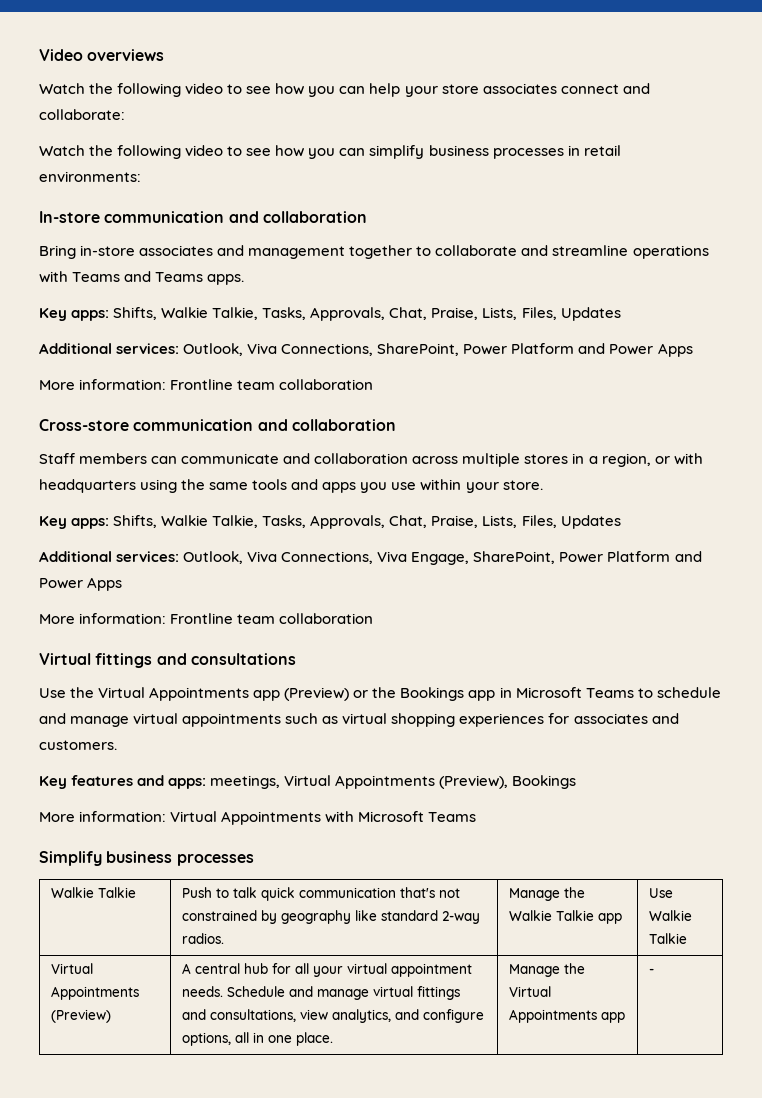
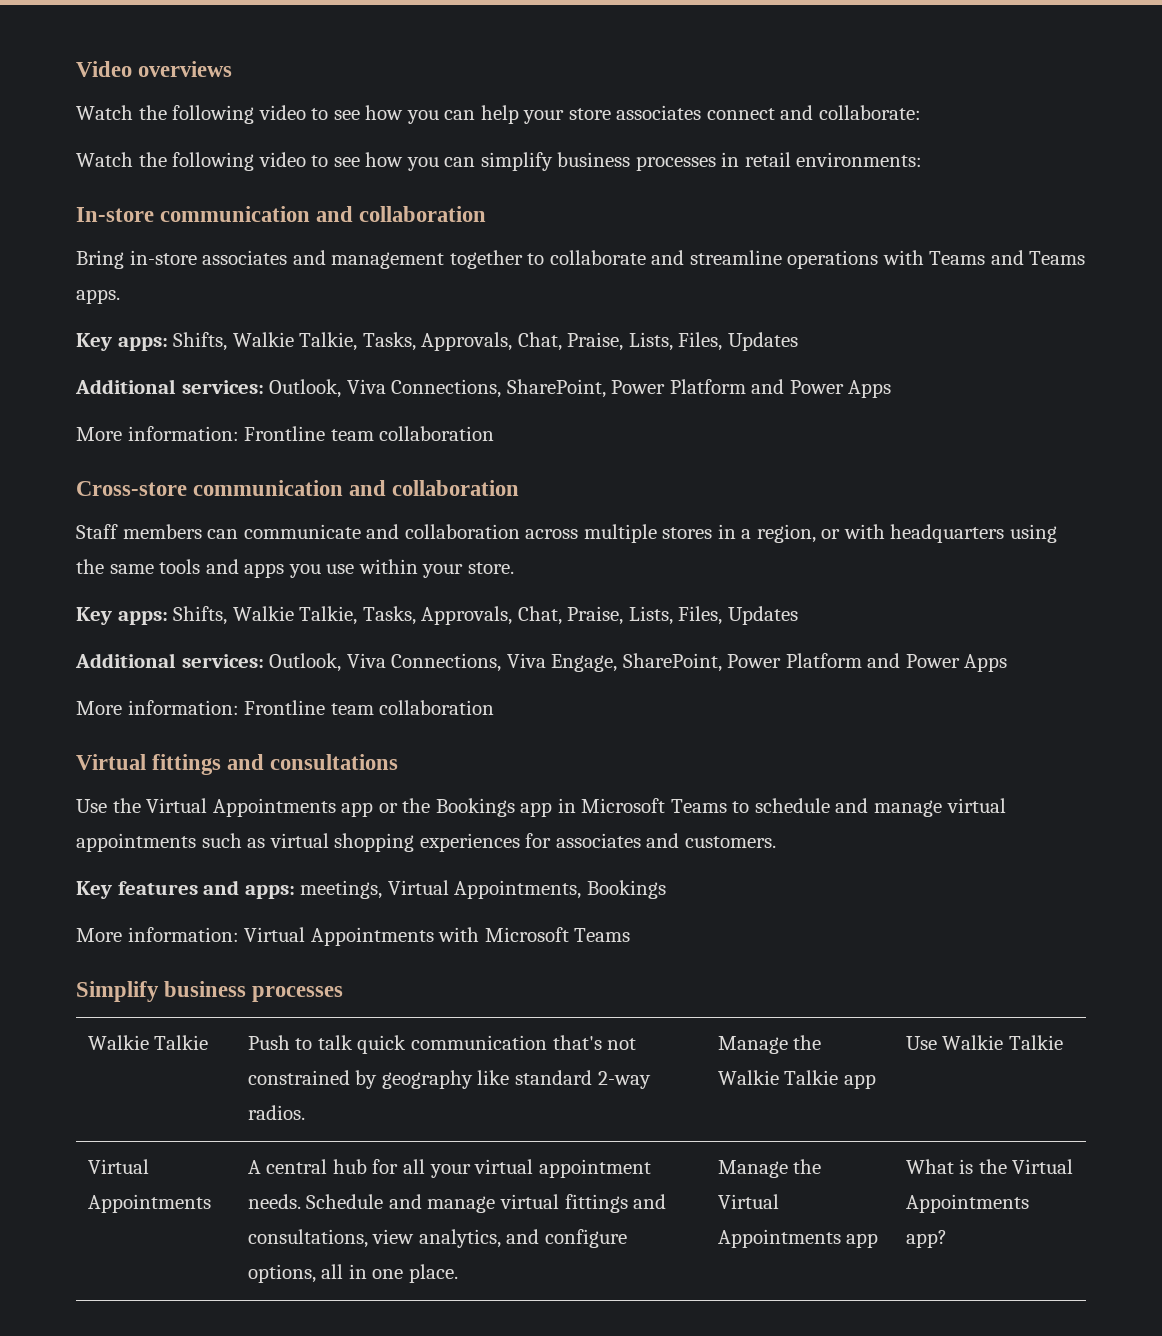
[284,687,350,701] (Preview) -> (374, 809) none
[335,775,509,789] Appointments (Preview), -> [454,880,582,899] Appointments,
[50,1009,111,1023] (Preview) -> (211, 1203) none
[648,968,654,974] - -> [905,1159,1074,1174] [905,1194,1029,1213] [905,1230,947,1248] What is the Virtual Appointments app?

